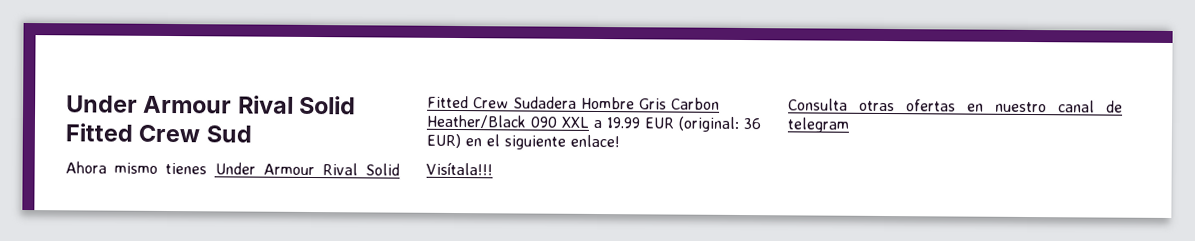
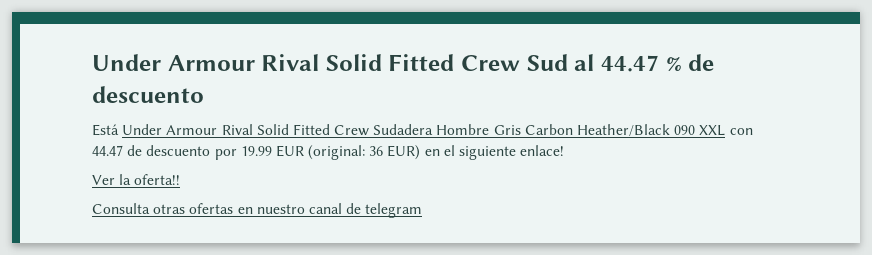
[65,161,208,175] // Ahora mismo tienes -> [574,54,715,72] [92,86,204,103] [92,124,119,136] al 44.47 % de descuento // Está
[593,119,603,129] a -> [729,128,753,135] [92,145,237,160] con 44.47 de descuento por
[426,161,493,176] Visítala!!! -> [92,174,181,185] Ver la oferta!!

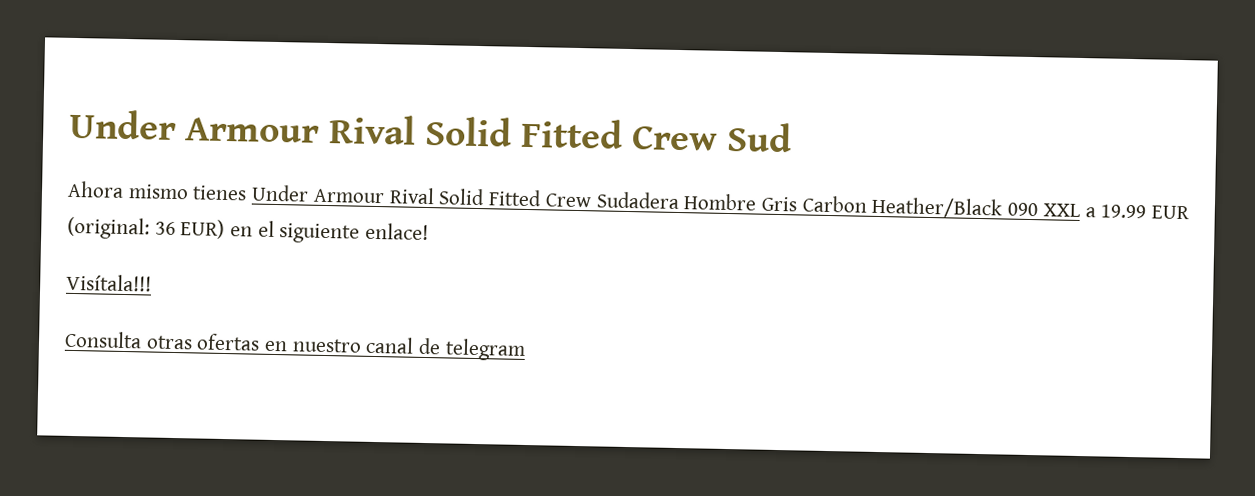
[574,54,715,72] [92,86,204,103] [92,124,119,136] al 44.47 % de descuento // Está -> [67,180,248,201] // Ahora mismo tienes
[729,128,753,135] [92,145,237,160] con 44.47 de descuento por -> [1084,207,1096,218] a
[92,174,181,185] Ver la oferta!! -> [66,273,152,292] Visítala!!!

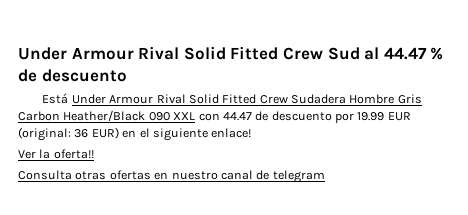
[67,180,248,201] // Ahora mismo tienes -> [364,47,444,60] [18,69,127,82] [42,93,69,104] al 44.47 % de descuento // Está
[1084,207,1096,218] a -> [198,111,354,123] con 44.47 de descuento por
[66,273,152,292] Visítala!!! -> [18,149,94,159] Ver la oferta!!

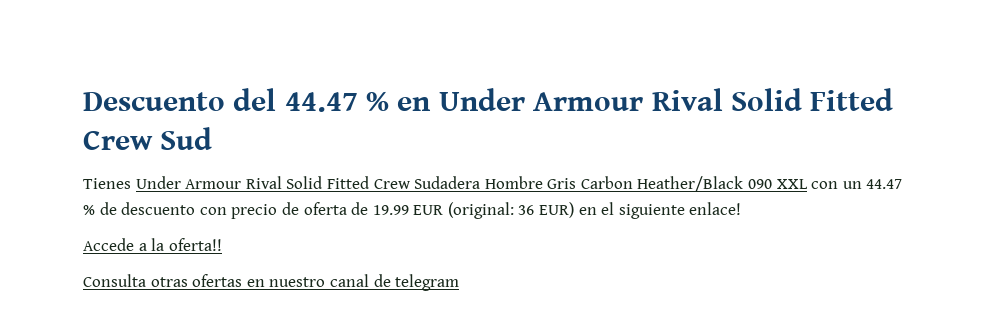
(18, 53) none -> [83,88,432,112] Descuento del 44.47 % en
[364,47,444,60] [18,69,127,82] [42,93,69,104] al 44.47 % de descuento // Está -> [83,178,131,189] // Tienes
[222,111,354,123] 44.47 de descuento por -> [842,179,903,189] [83,202,369,219] un 44.47 % de descuento con precio de oferta de
[18,150,36,159] Ver -> [83,238,147,251] Accede a

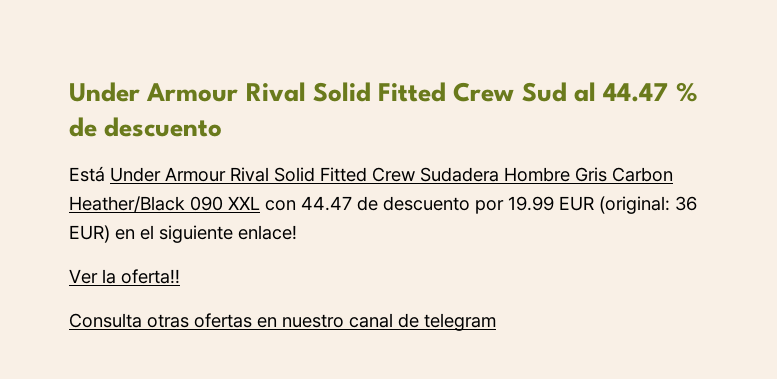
[83,88,432,112] Descuento del 44.47 % en -> (69, 92) none
[83,178,131,189] // Tienes -> [574,82,698,102] [69,117,223,137] [69,166,105,182] al 44.47 % de descuento // Está
[842,179,903,189] [83,202,369,219] un 44.47 % de descuento con precio de oferta de -> [301,196,504,214] 44.47 de descuento por
[83,238,147,251] Accede a -> [69,269,98,284] Ver

